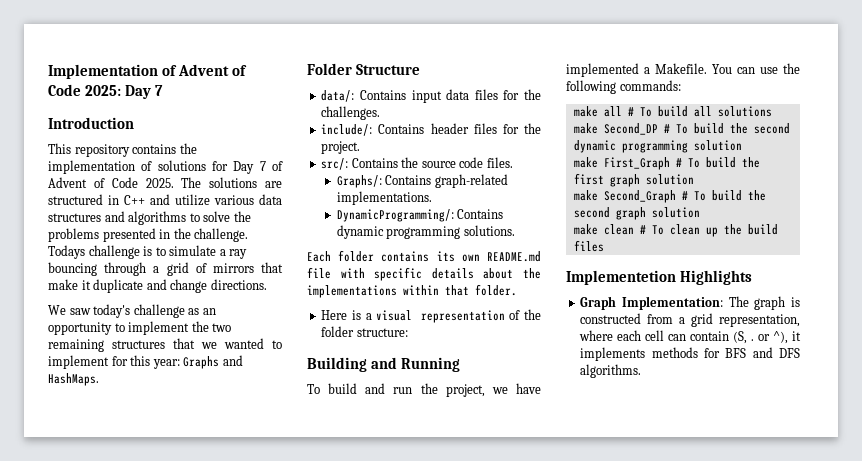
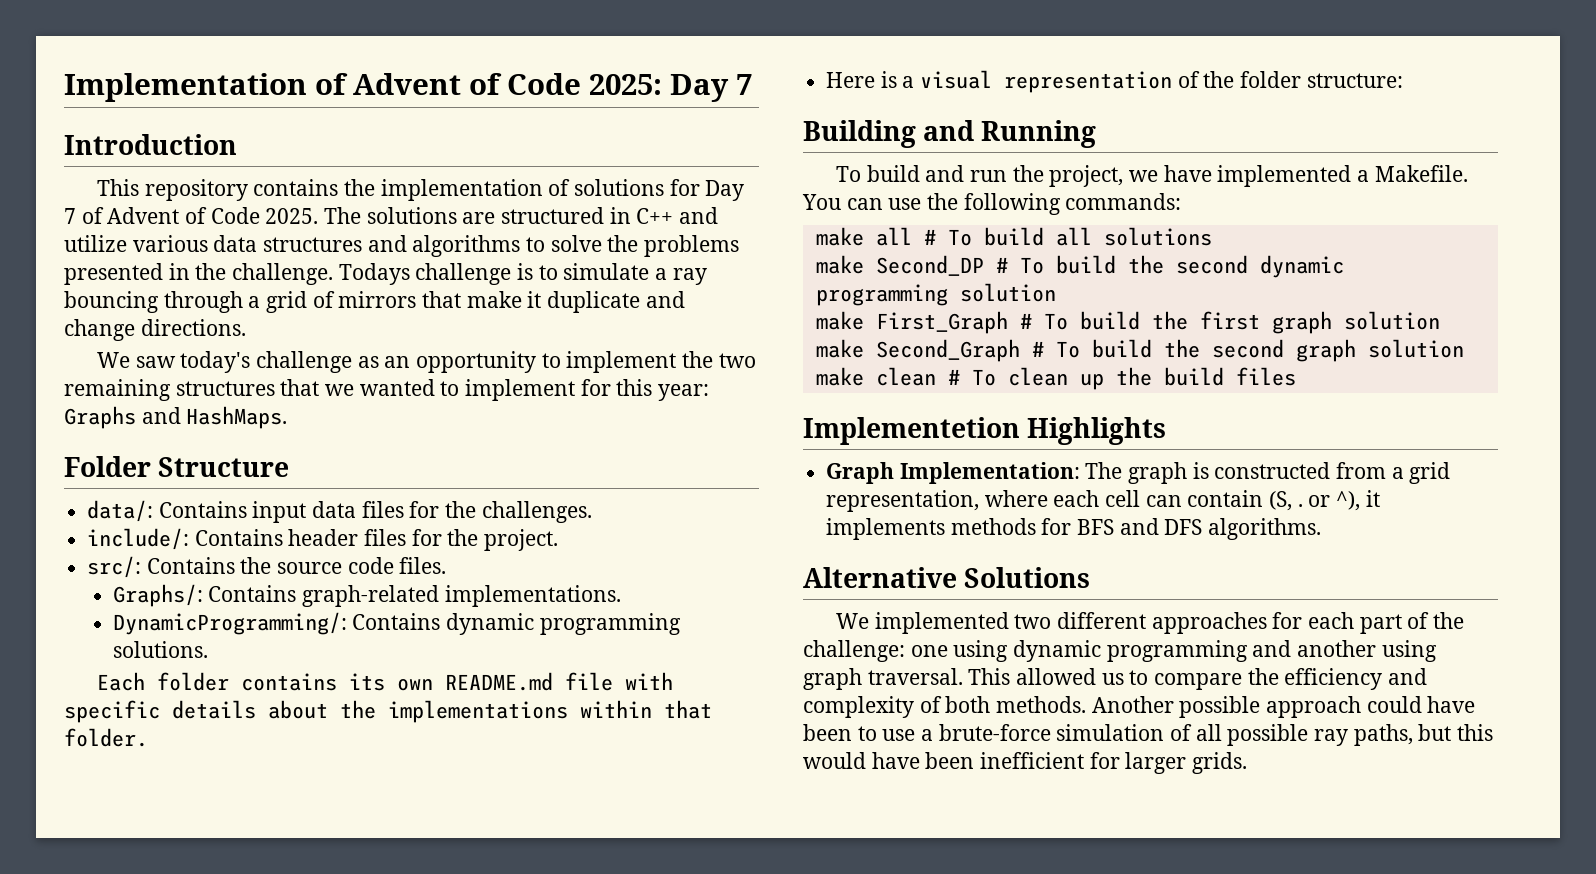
(642, 371) none -> [803,567,1091,588] [835,612,1464,634] [803,640,1437,662] [803,668,1428,690] [803,696,1476,718] [803,724,1494,746] [803,752,1248,774] // Alternative Solutions // We implemented two different approaches for each part of the challenge: one using dynamic programming and another using graph traversal. This allowed us to compare the efficiency and complexity of both methods. Another possible approach could have been to use a brute-force simulation of all possible ray paths, but this would have been inefficient for larger grids.

